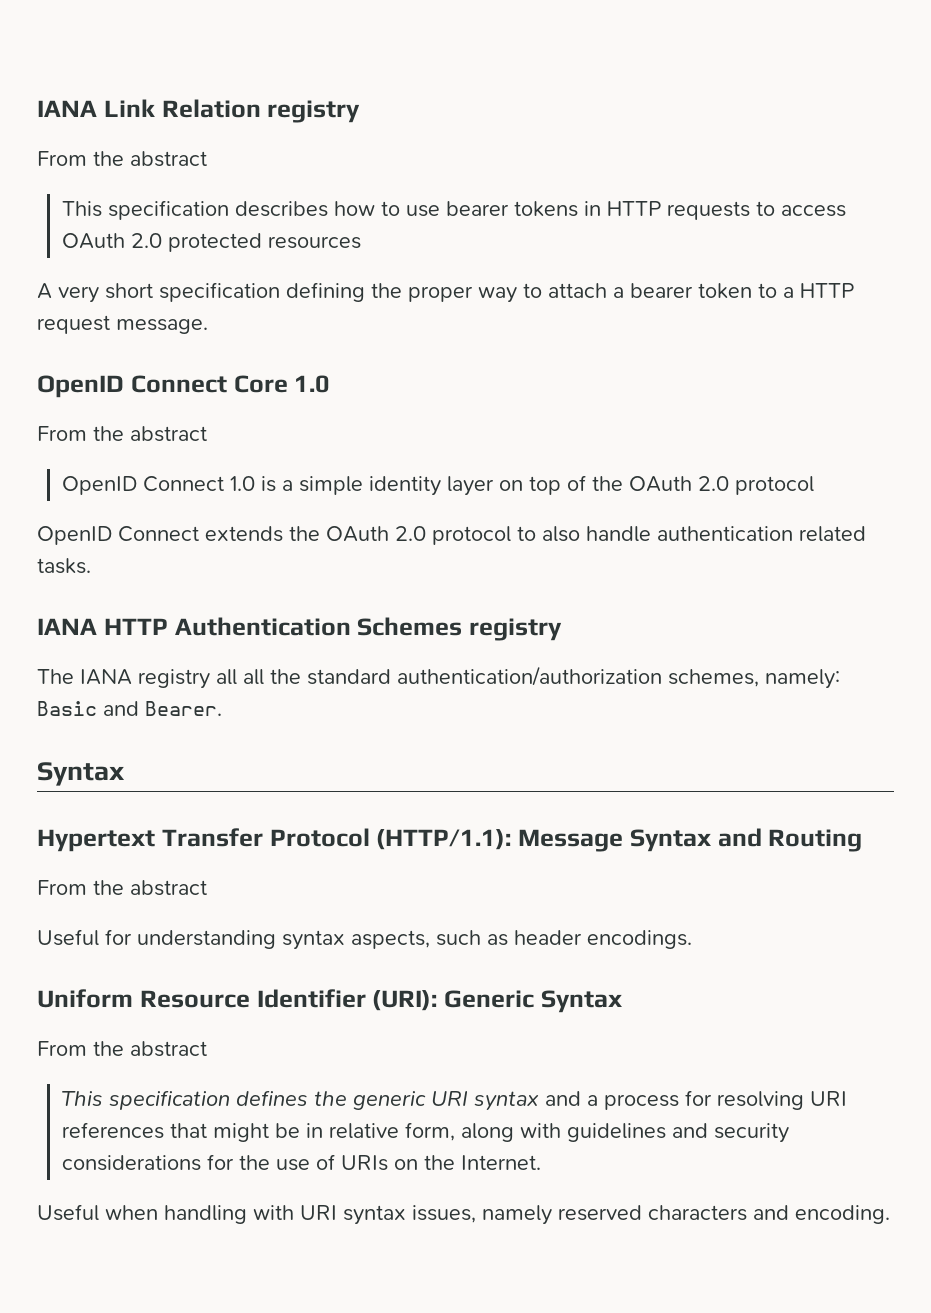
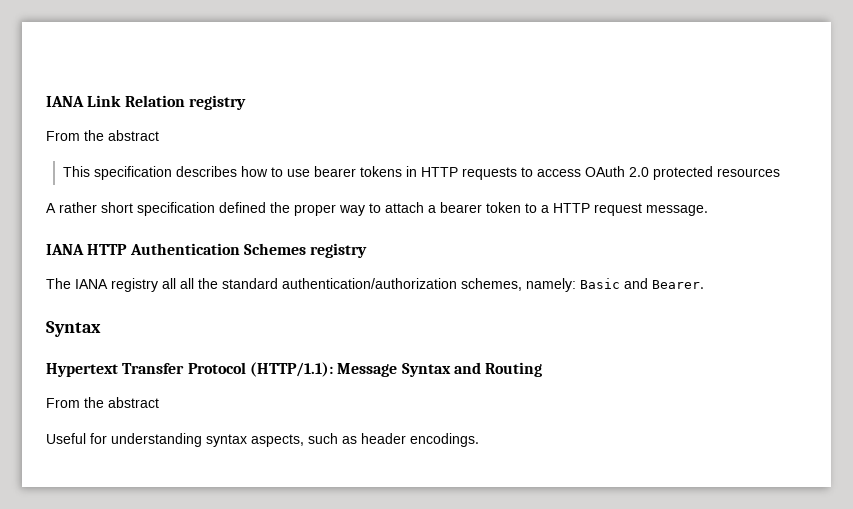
[58,286,99,303] very -> [59,202,97,213] rather
[286,282,365,302] defining -> [219,202,266,213] defined
[37,375,331,398] [37,426,207,442] [61,475,814,496] [37,526,866,545] [37,558,91,574] // OpenID Connect Core 1.0 // From the abstract // OpenID Connect 1.0 is a simple identity layer on top of the OAuth 2.0 protocol // OpenID Connect extends the OAuth 2.0 protocol to also handle authentication related tasks. -> (708, 210) none
[37,989,622,1013] [37,1041,207,1057] [61,1090,847,1111] [61,1122,789,1143] [61,1154,541,1171] [37,1204,890,1225] // Uniform Resource Identifier (URI): Generic Syntax // From the abstract // This specification defines the generic URI syntax and a process for resolving URI references that might be in relative form, along with guidelines and security considerations for the use of URIs on the Internet. // Useful when handling with URI syntax issues, namely reserved characters and encoding. -> (479, 440) none

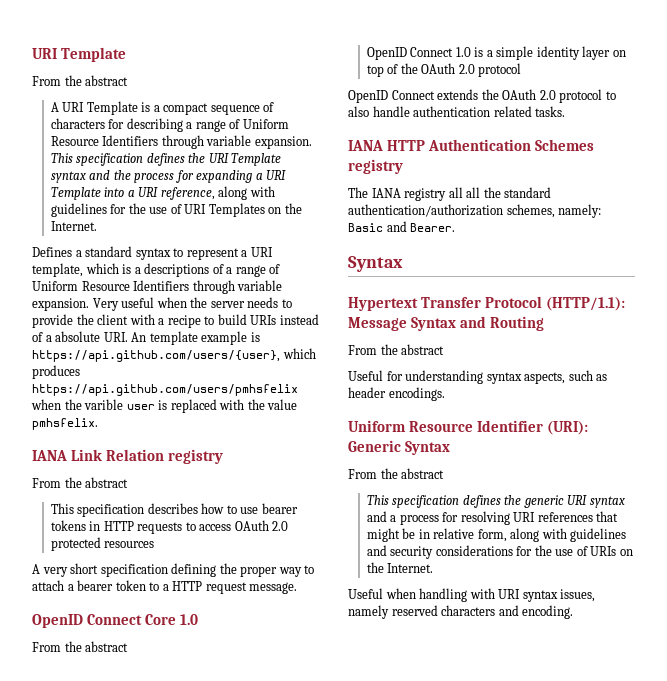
(46, 101) none -> [32,47,127,62] [32,75,129,86] [50,101,275,115] [50,118,289,132] [50,135,312,149] [50,153,282,166] [50,170,287,183] [50,186,275,200] [50,203,302,217] [50,221,97,231] [32,246,273,260] [32,263,281,277] [32,280,283,294] [32,297,292,311] [32,314,319,328] [32,331,260,345] [32,348,316,362] [32,365,80,379] [32,384,298,396] [31,399,298,413] [32,418,98,430] URI Template // From the abstract // A URI Template is a compact sequence of characters for describing a range of Uniform Resource Identifiers through variable expansion. This specification defines the URI Template syntax and the process for expanding a URI Template into a URI reference, along with guidelines for the use of URI Templates on the Internet. // Defines a standard syntax to represent a URI template, which is a descriptions of a range of Uniform Resource Identifiers through variable expansion. Very useful when the server needs to provide the client with a recipe to build URIs instead of a absolute URI. An template example is https://api.github.com/users/{user}, which produces https://api.github.com/users/pmhsfelix when the varible user is replaced with the value pmhsfelix. //
[59,202,97,213] rather -> [42,567,68,577] very
[219,202,266,213] defined -> [171,563,217,577] defining
(708, 210) none -> [32,614,199,628] [32,641,129,652] [366,46,626,60] [366,63,522,77] [348,89,616,103] [348,106,566,117] // OpenID Connect Core 1.0 // From the abstract // OpenID Connect 1.0 is a simple identity layer on top of the OAuth 2.0 protocol // OpenID Connect extends the OAuth 2.0 protocol to also handle authentication related tasks.
(479, 440) none -> [348,420,589,435] [348,440,451,455] [348,468,445,479] [366,495,625,508] [366,511,619,525] [366,528,627,542] [366,545,633,559] [366,562,434,573] [348,588,596,602] [348,605,574,619] // Uniform Resource Identifier (URI): Generic Syntax // From the abstract // This specification defines the generic URI syntax and a process for resolving URI references that might be in relative form, along with guidelines and security considerations for the use of URIs on the Internet. // Useful when handling with URI syntax issues, namely reserved characters and encoding.

